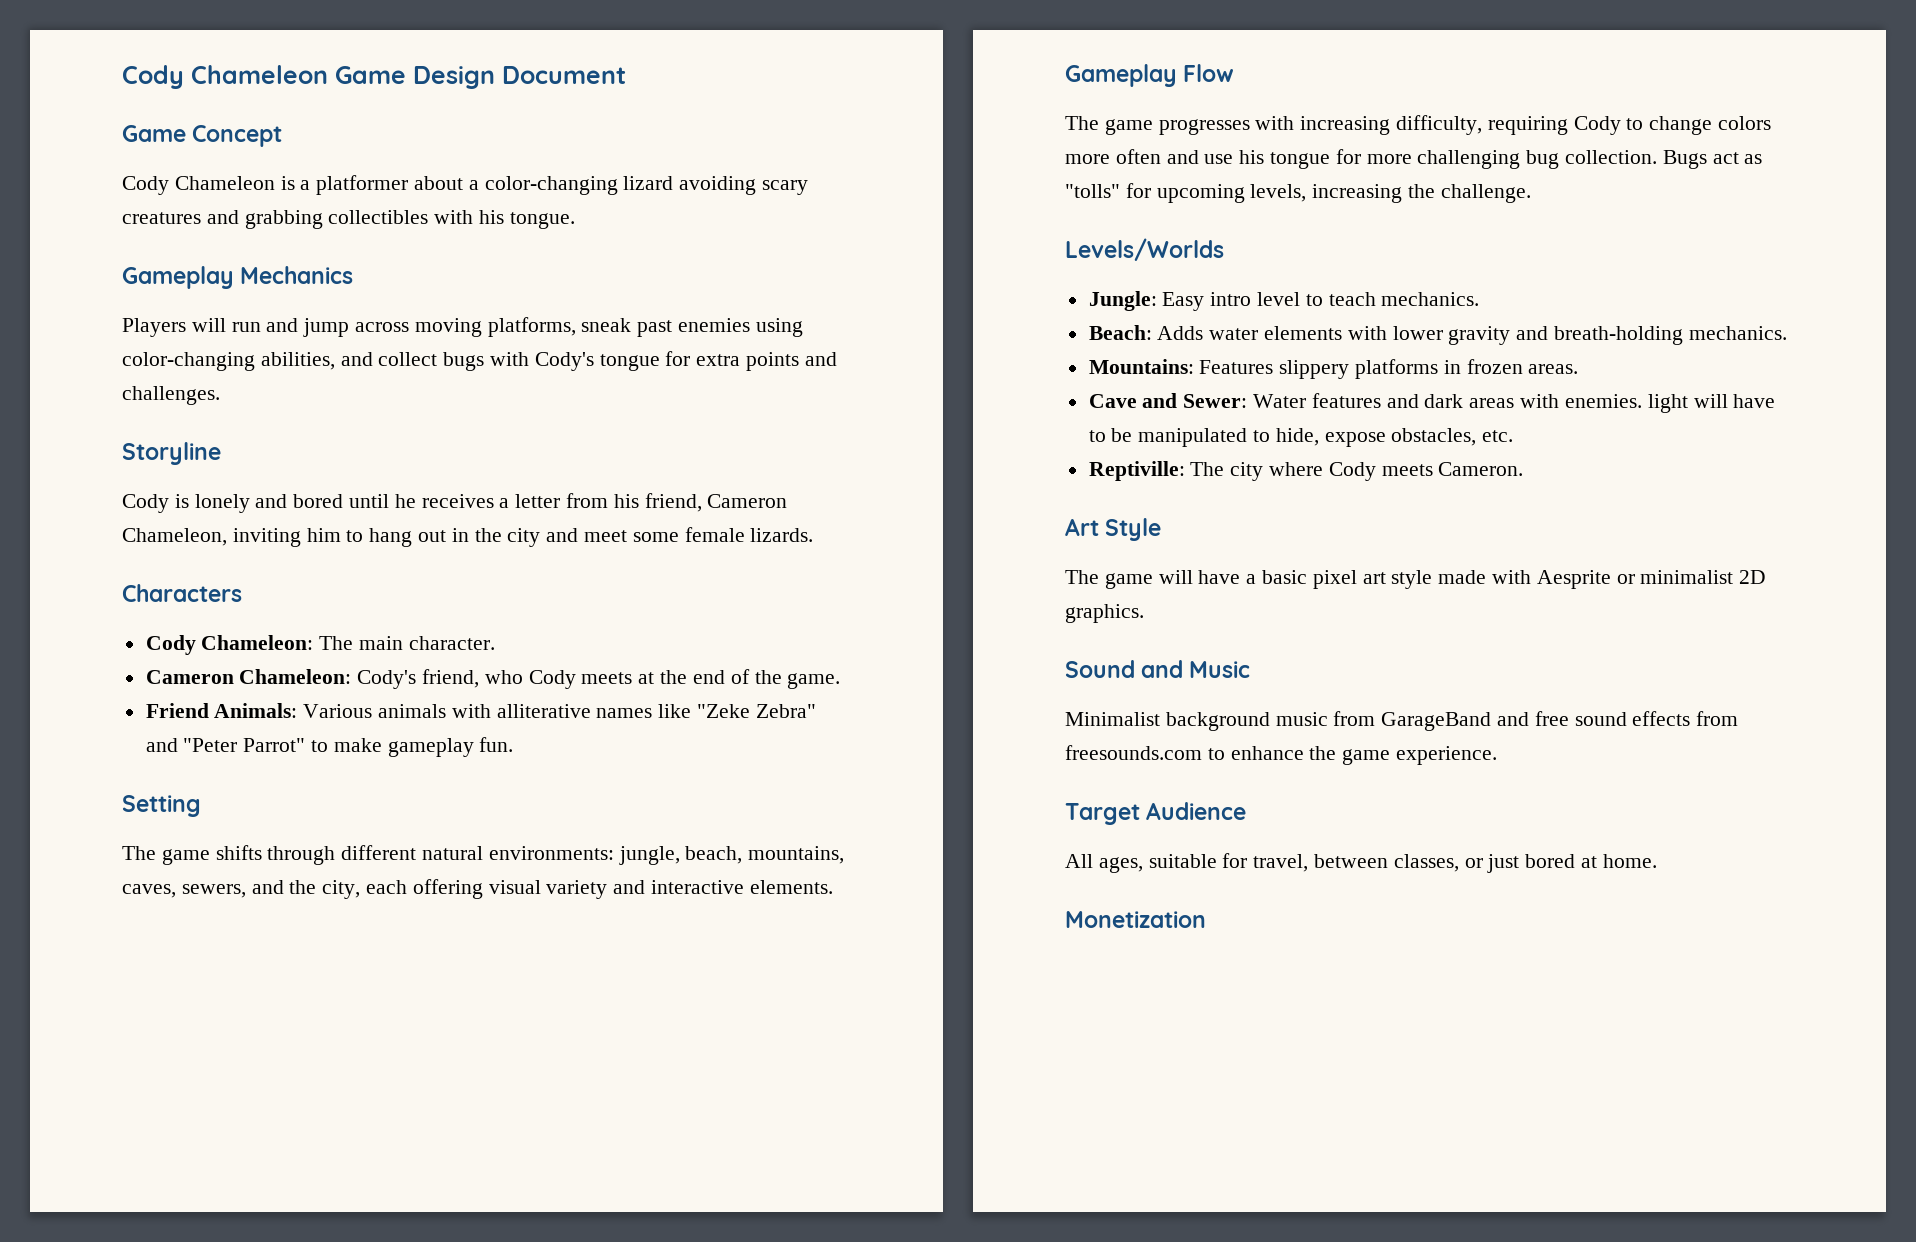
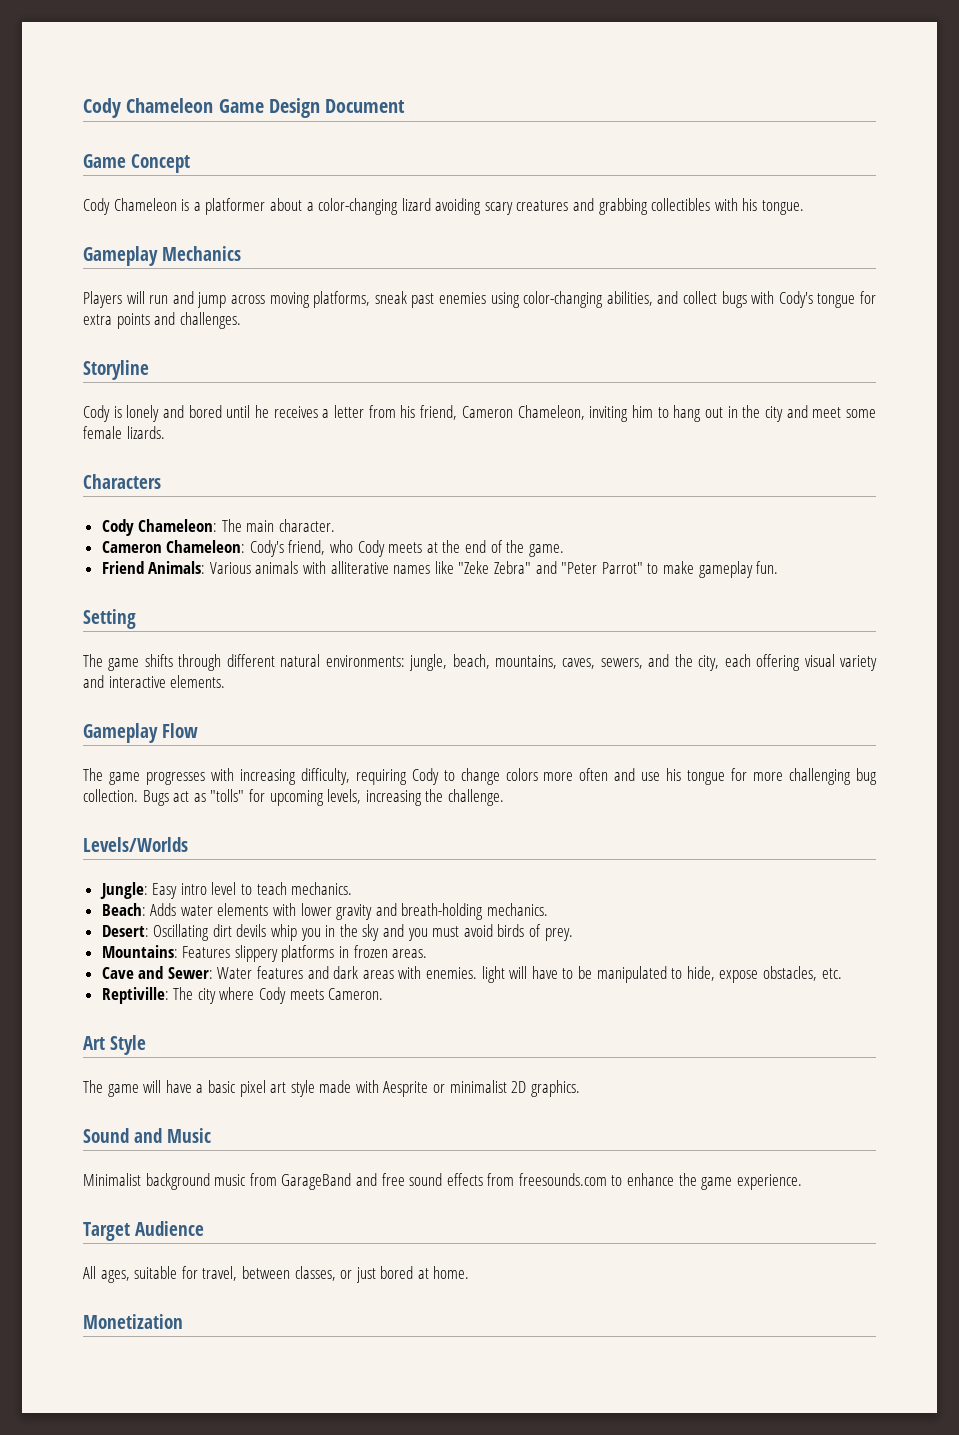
(1787, 333) none -> [101,924,573,941] // Desert: Oscillating dirt devils whip you in the sky and you must avoid birds of prey.

